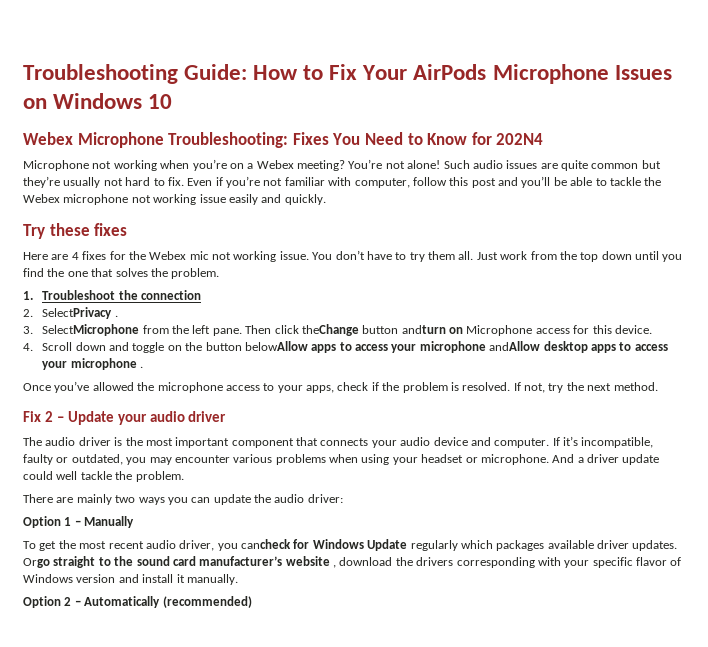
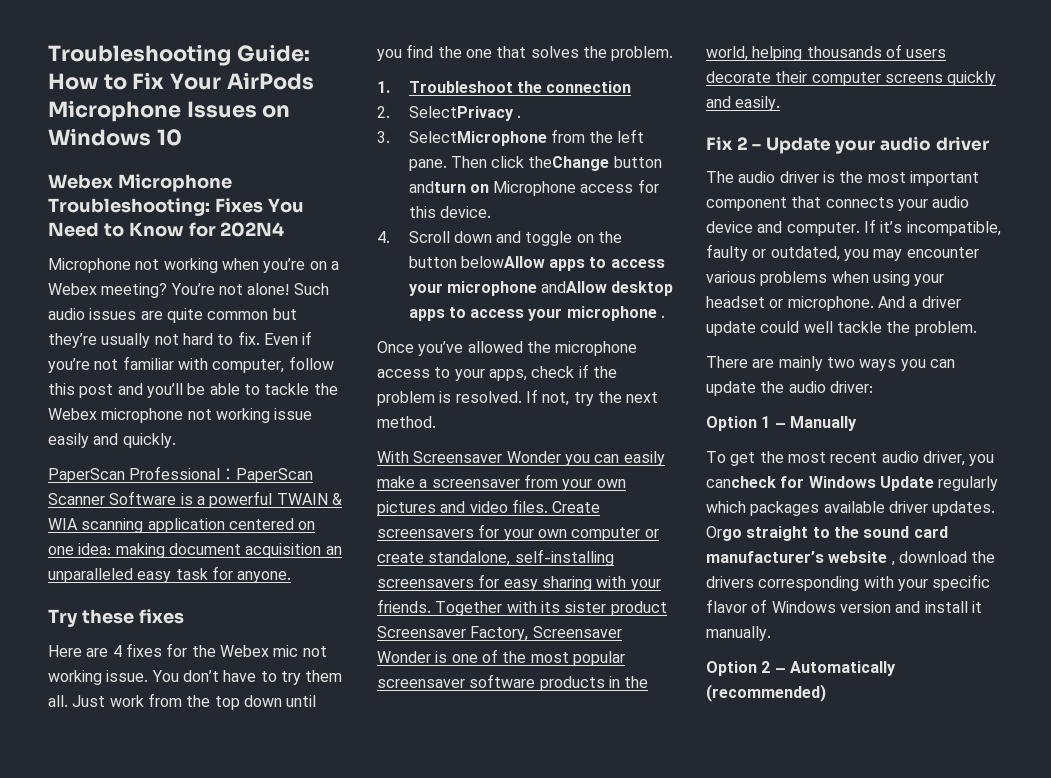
(326, 199) none -> [48,466,314,483] [48,491,342,508] [48,518,316,533] [48,543,342,558] [48,566,292,583] // PaperScan Professional：PaperScan Scanner Software is a powerful TWAIN & WIA scanning application centered on one idea: making document acquisition an unparalleled easy task for anyone.
(658, 386) none -> [377,451,665,466] [377,474,626,491] [377,499,601,516] [377,524,659,541] [377,549,614,566] [377,574,661,591] [377,599,667,616] [377,626,622,641] [377,649,625,666] [377,674,649,691] [706,44,947,61] [706,71,997,86] [706,96,781,111] // With Screensaver Wonder you can easily make a screensaver from your own pictures and video files. Create screensavers for your own computer or create standalone, self-installing screensavers for easy sharing with your friends. Together with its sister product Screensaver Factory, Screensaver Wonder is one of the most popular screensaver software products in the world, helping thousands of users decorate their computer screens quickly and easily.

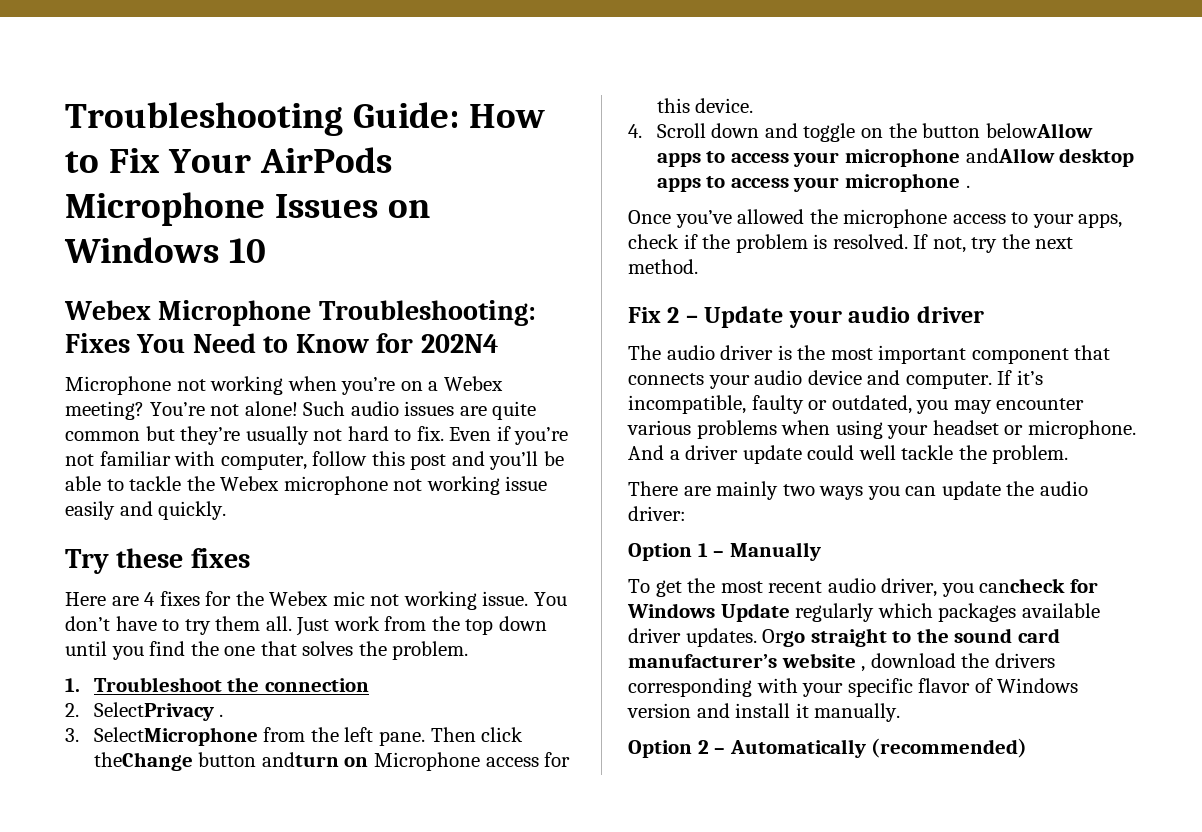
[48,466,314,483] [48,491,342,508] [48,518,316,533] [48,543,342,558] [48,566,292,583] // PaperScan Professional：PaperScan Scanner Software is a powerful TWAIN & WIA scanning application centered on one idea: making document acquisition an unparalleled easy task for anyone. -> (227, 510) none
[377,451,665,466] [377,474,626,491] [377,499,601,516] [377,524,659,541] [377,549,614,566] [377,574,661,591] [377,599,667,616] [377,626,622,641] [377,649,625,666] [377,674,649,691] [706,44,947,61] [706,71,997,86] [706,96,781,111] // With Screensaver Wonder you can easily make a screensaver from your own pictures and video files. Create screensavers for your own computer or create standalone, self-installing screensavers for easy sharing with your friends. Together with its sister product Screensaver Factory, Screensaver Wonder is one of the most popular screensaver software products in the world, helping thousands of users decorate their computer screens quickly and easily. -> (698, 266) none

